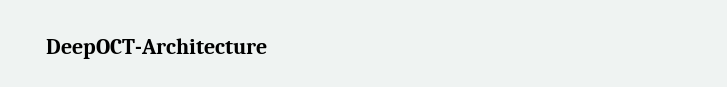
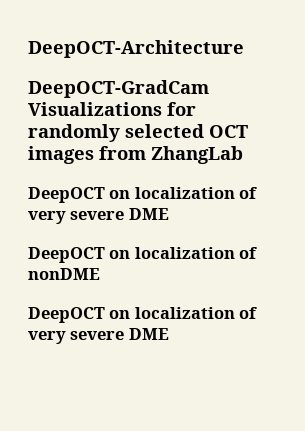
(267, 48) none -> [28,80,209,98] [28,102,196,116] [28,124,248,142] [28,146,243,164] [28,187,258,203] [28,208,169,224] [28,247,258,263] [28,268,100,280] [28,307,258,323] [28,328,169,344] // DeepOCT-GradCam Visualizations for randomly selected OCT images from ZhangLab // DeepOCT on localization of very severe DME // DeepOCT on localization of nonDME // DeepOCT on localization of very severe DME

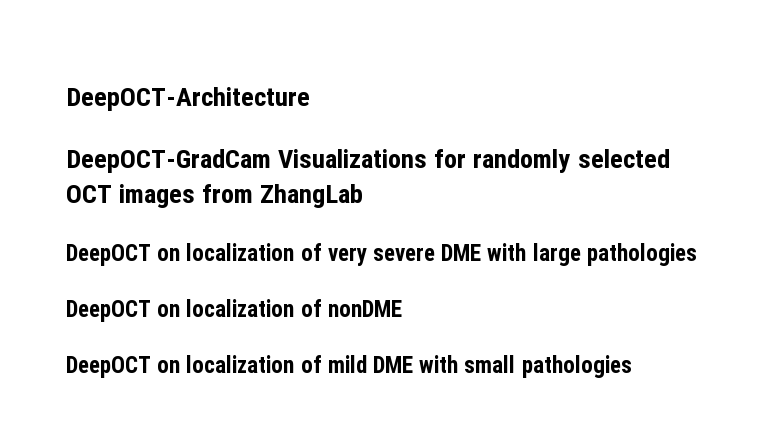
(169, 214) none -> [487,243,697,266] with large pathologies
[28,328,169,344] very severe DME -> [327,355,632,378] mild DME with small pathologies

